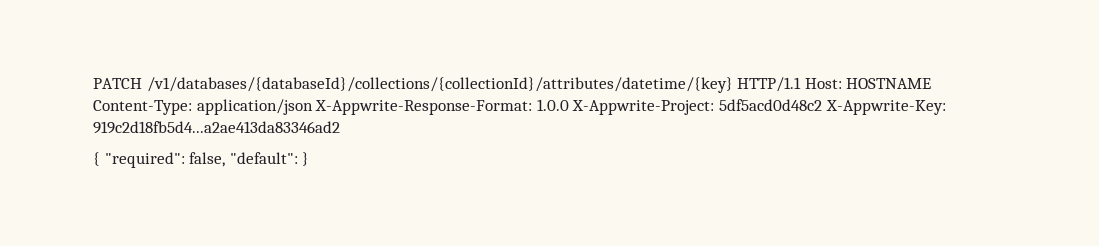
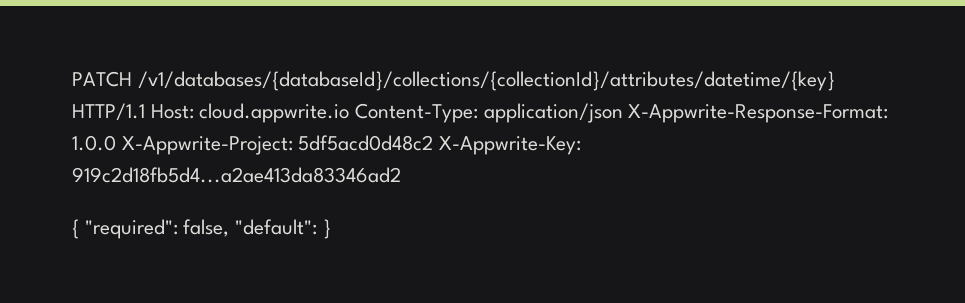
[846,78,932,89] HOSTNAME -> [199,103,350,123] cloud.appwrite.io

